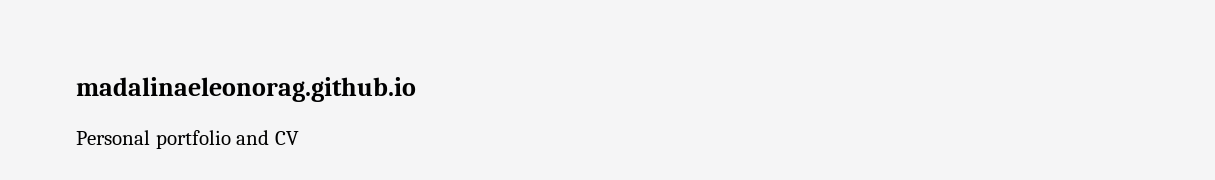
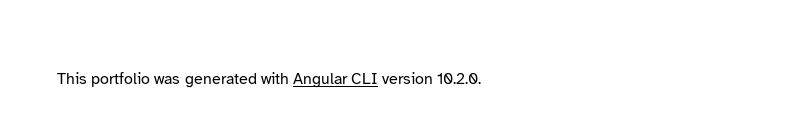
[76,77,416,102] [76,130,299,149] madalinaeleonorag.github.io // Personal portfolio and CV -> [57,72,482,88] This portfolio was generated with Angular CLI version 10.2.0.

